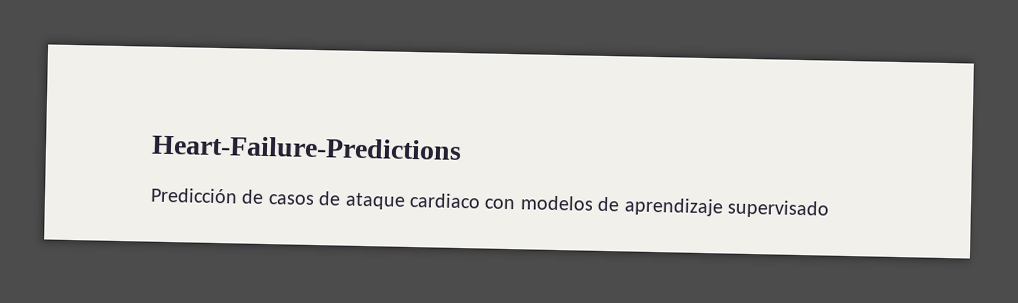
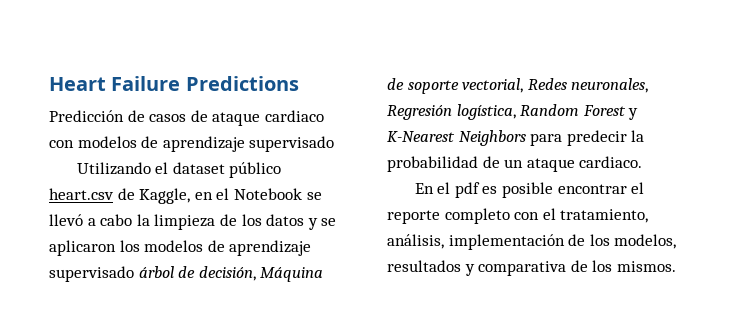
[151,134,462,161] Heart-Failure-Predictions -> [49,76,299,91] Heart Failure Predictions
(830, 209) none -> [76,162,282,178] [49,188,322,204] [49,214,337,230] [49,240,312,256] [49,266,324,282] [387,78,649,94] [387,104,639,120] [387,130,645,146] [387,156,643,172] [414,182,645,198] [387,208,649,224] [387,234,677,250] [387,260,676,276] // Utilizando el dataset público heart.csv de Kaggle, en el Notebook se llevó a cabo la limpieza de los datos y se aplicaron los modelos de aprendizaje supervisado árbol de decisión, Máquina de soporte vectorial, Redes neuronales, Regresión logística, Random Forest y K-Nearest Neighbors para predecir la probabilidad de un ataque cardiaco. // En el pdf es posible encontrar el reporte completo con el tratamiento, análisis, implementación de los modelos, resultados y comparativa de los mismos.

